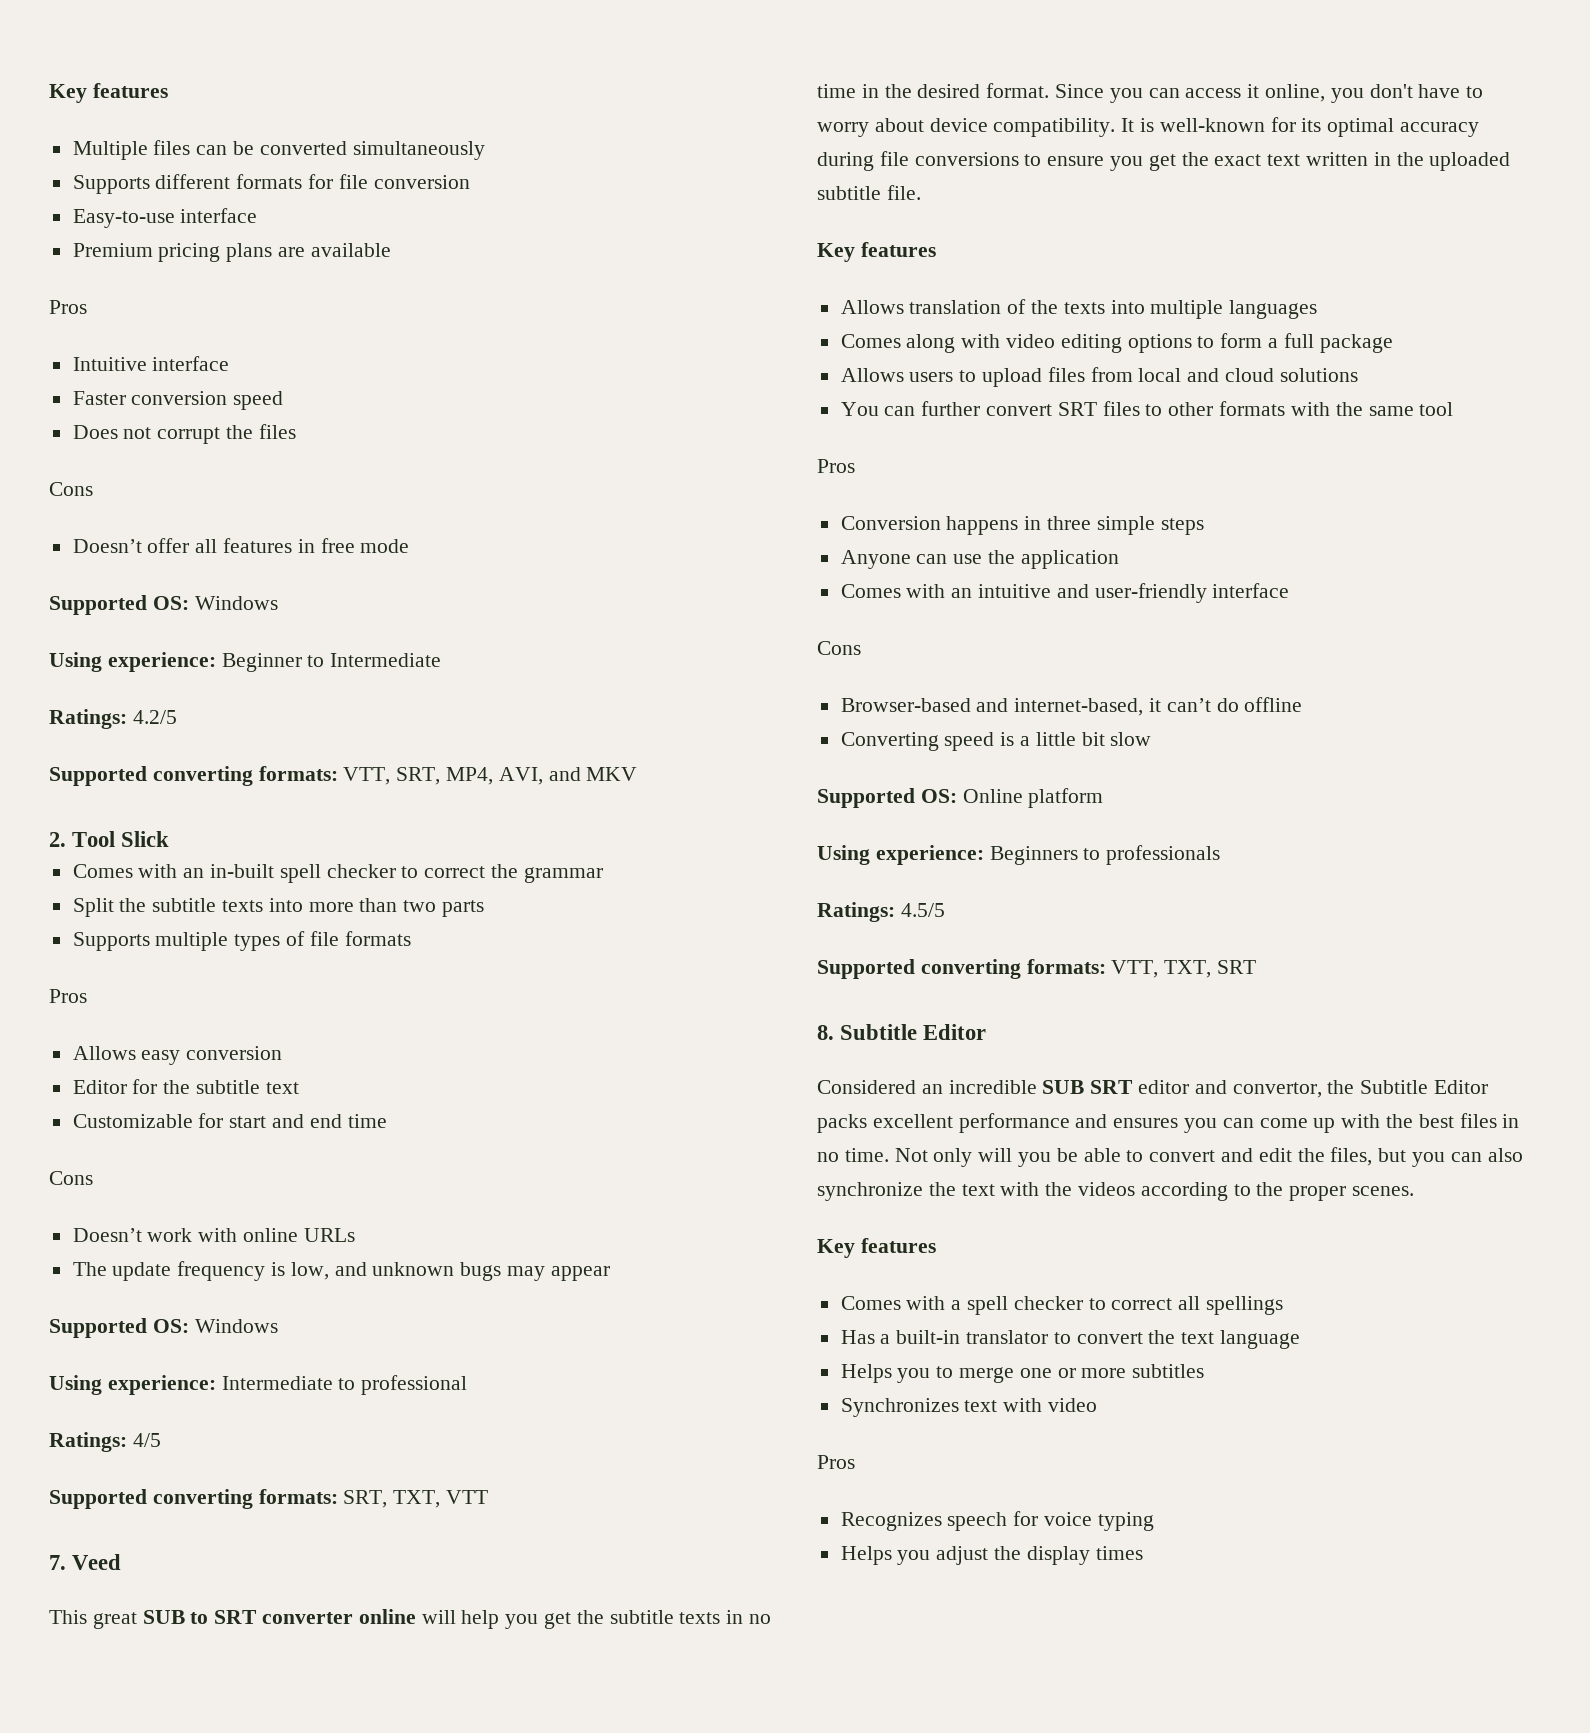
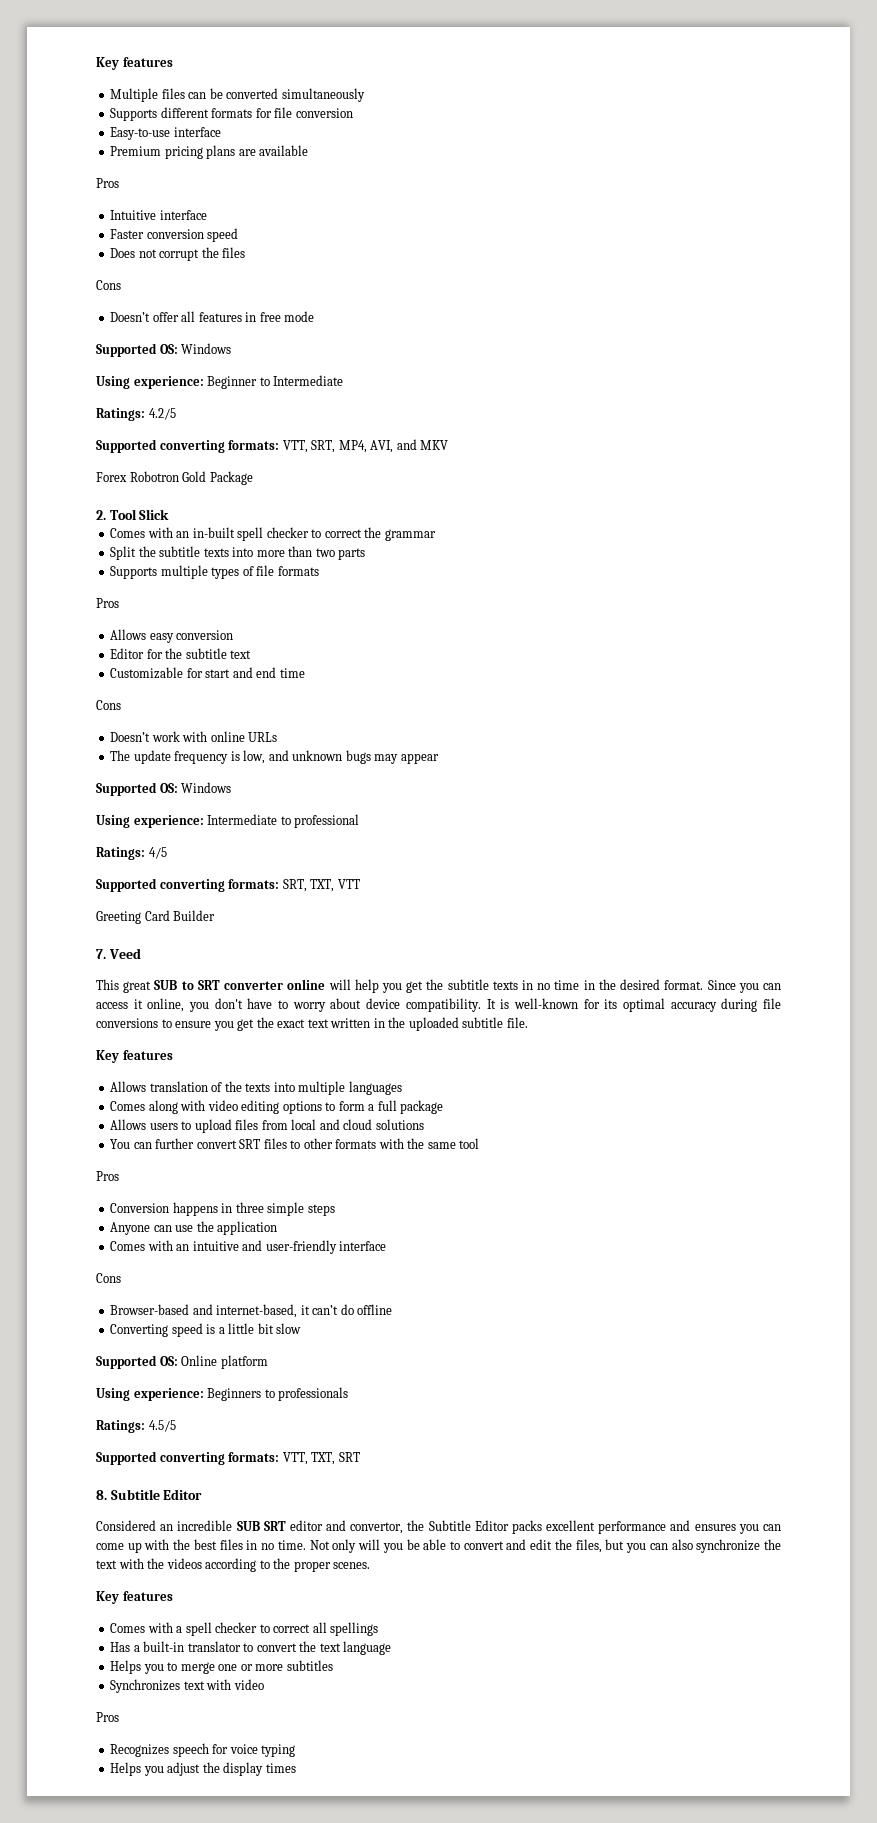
(638, 774) none -> [96,471,253,485] // Forex Robotron Gold Package
(489, 1497) none -> [96,910,216,924] // Greeting Card Builder

